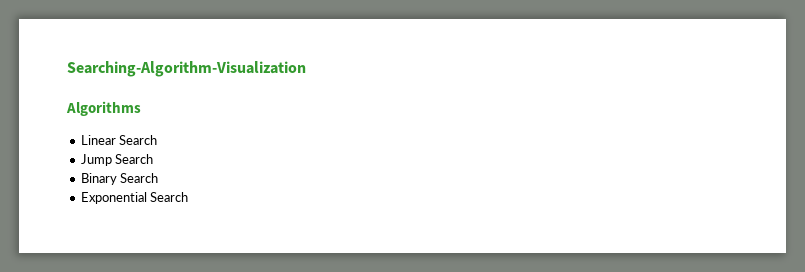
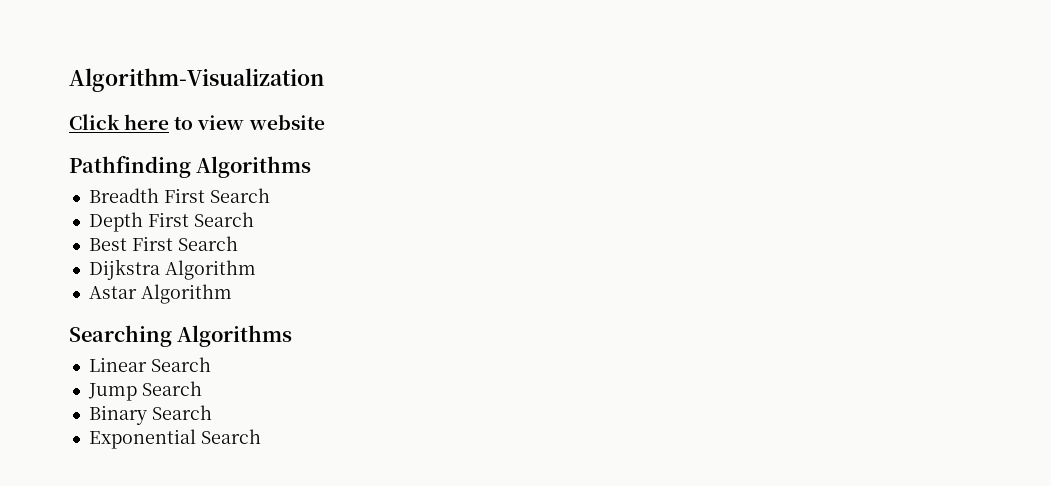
[67,61,306,77] Searching-Algorithm-Visualization // -> [69,68,324,92] [69,114,325,130] [69,156,312,178] [88,188,270,203] [88,212,254,232] [88,236,238,251] [88,259,256,280] [88,284,232,304] [69,325,172,347] Algorithm-Visualization // Click here to view website // Pathfinding Algorithms // Breadth First Search // Depth First Search // Best First Search // Dijkstra Algorithm // Astar Algorithm // Searching

